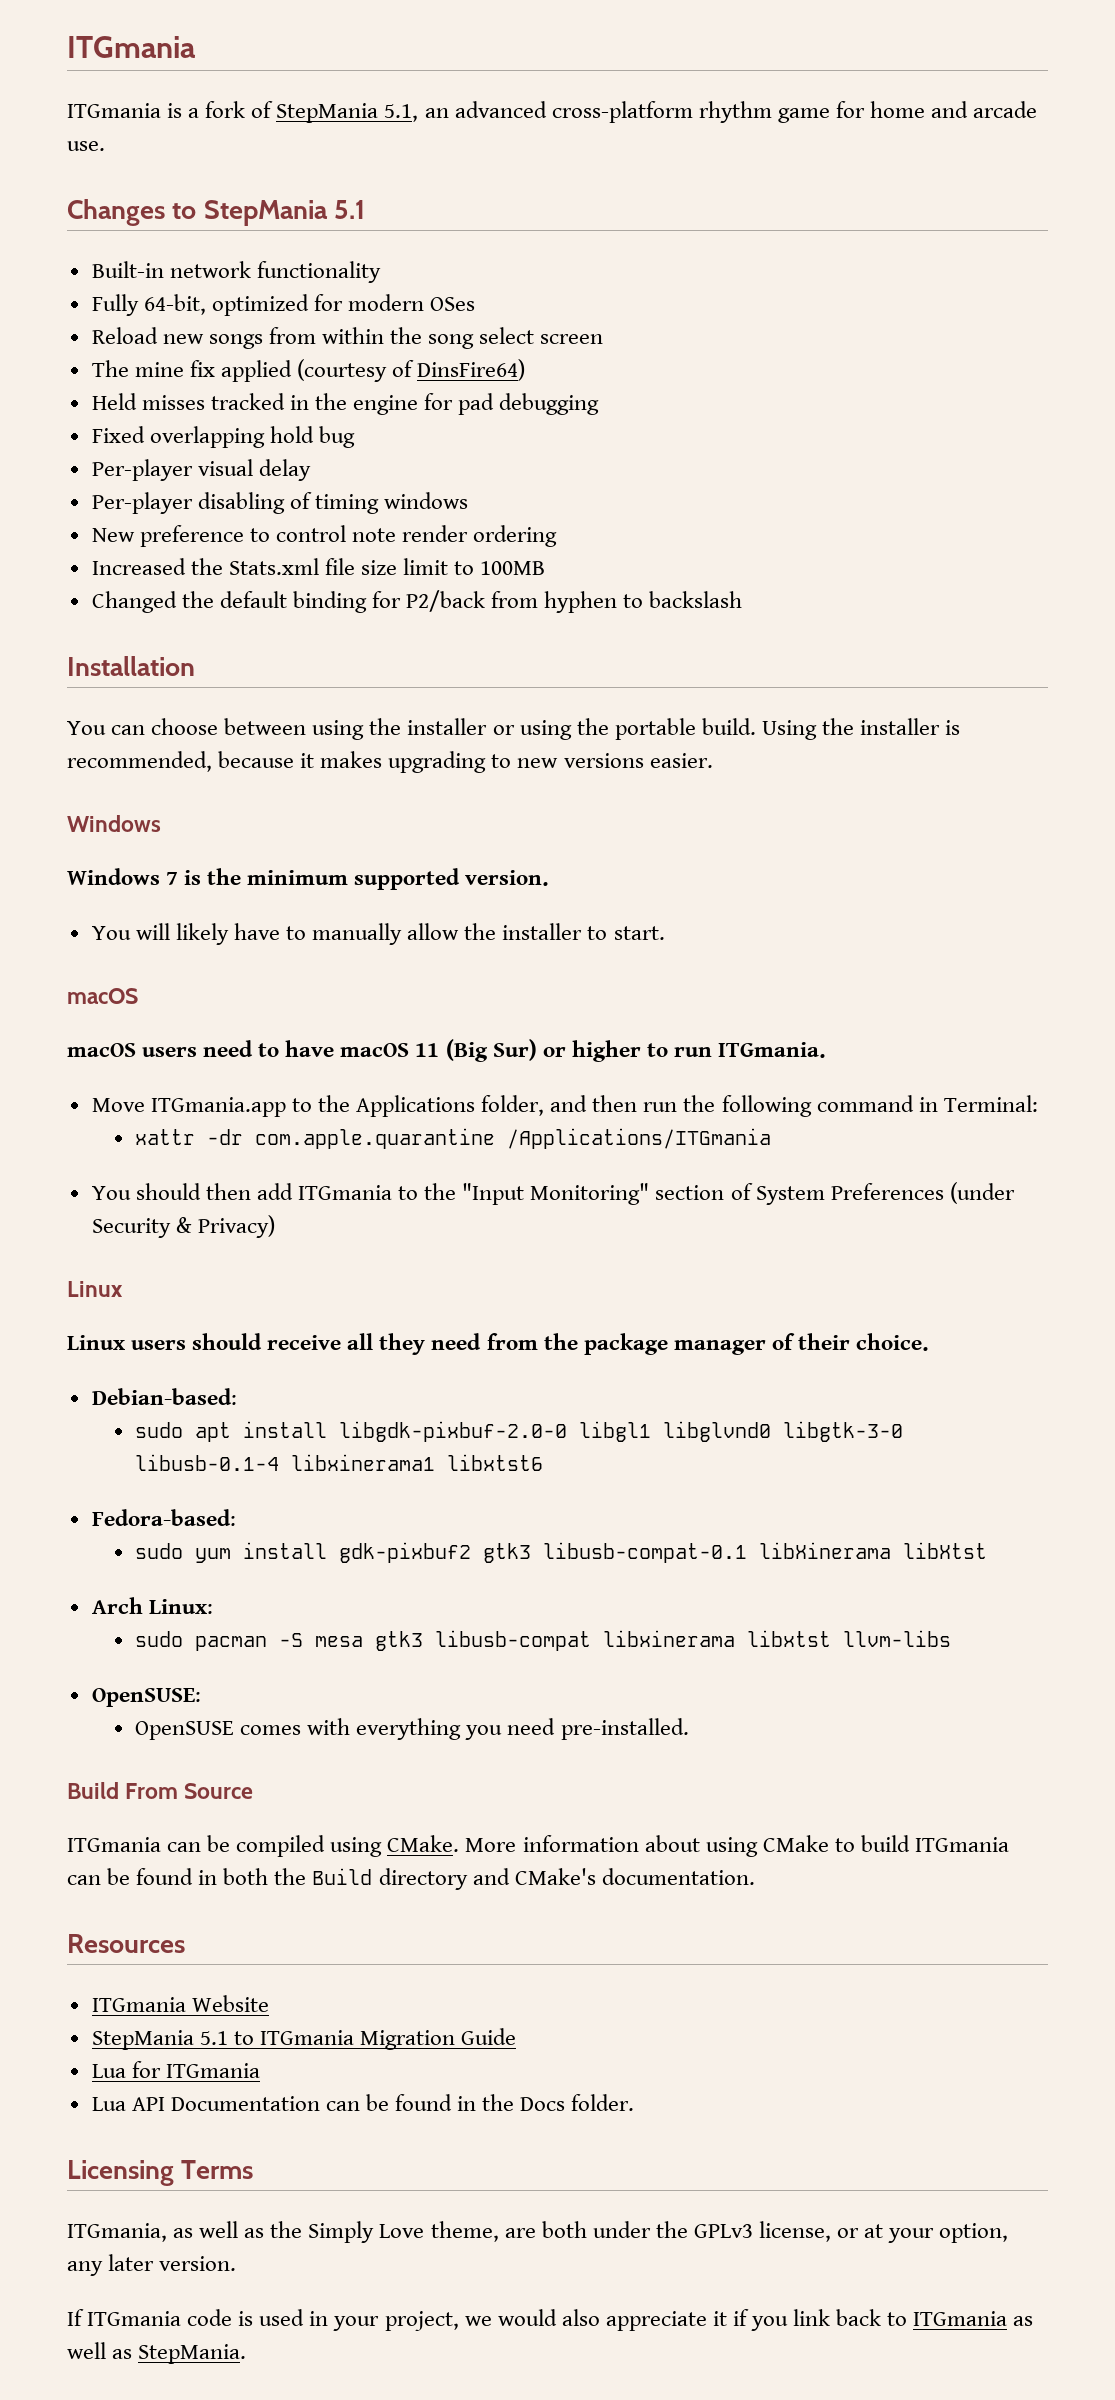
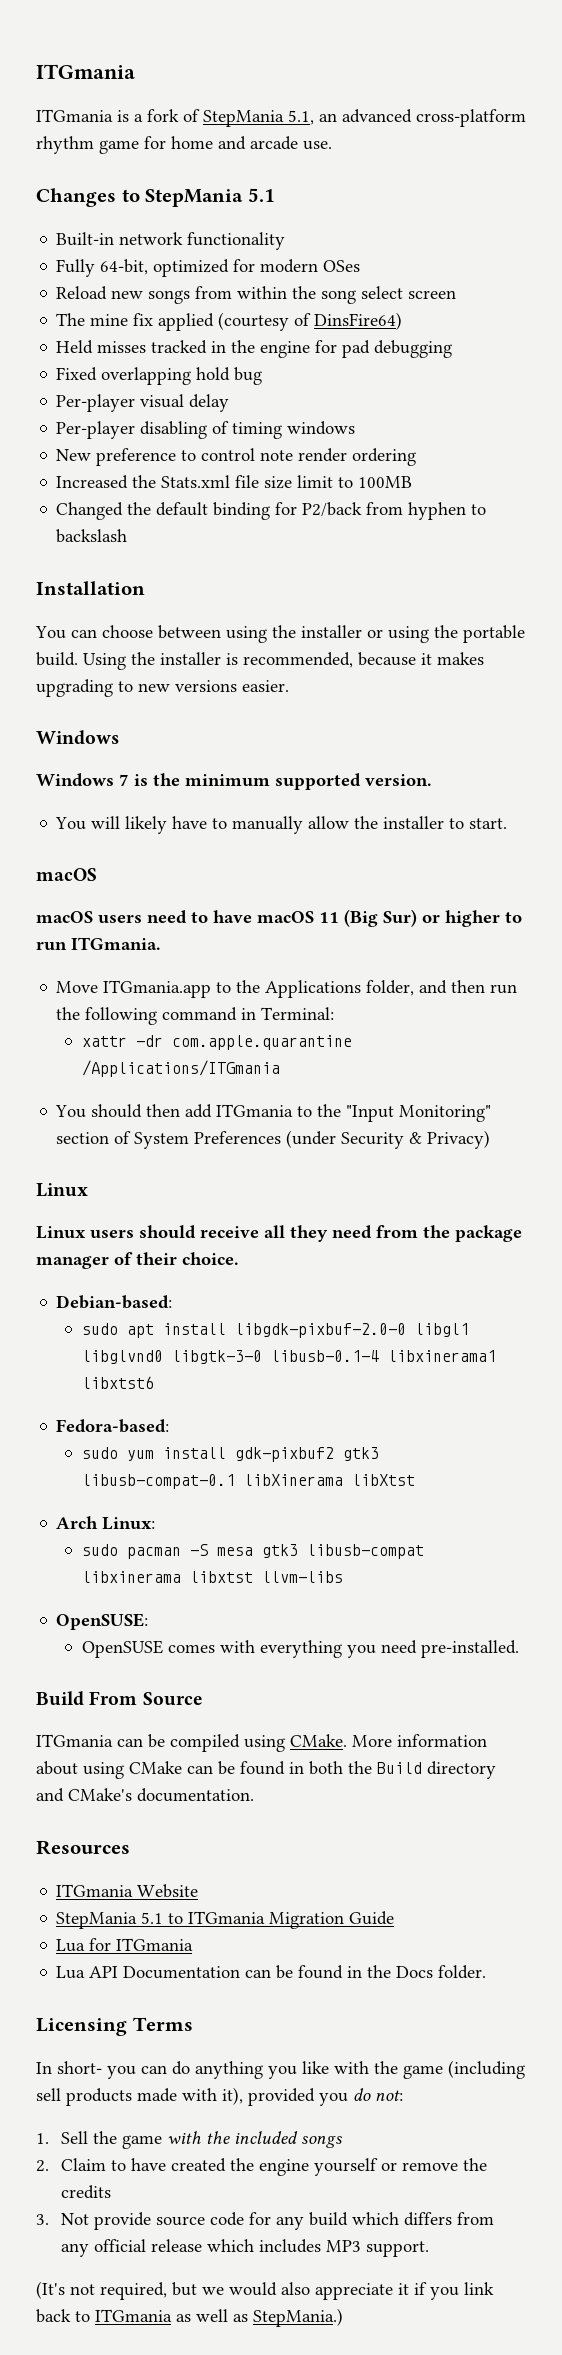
[834,1835,1009,1852] to build ITGmania -> (182, 1767) none
[67,2221,1009,2243] [67,2254,237,2276] [67,2309,459,2331] ITGmania, as well as the Simply Love theme, are both under the GPLv3 license, or at your option, any later version. // If ITGmania code is used in your project, -> [36,2060,525,2079] [36,2087,403,2106] [36,2131,343,2149] [36,2158,488,2176] [61,2185,112,2199] [36,2212,495,2230] [61,2239,430,2257] [36,2281,197,2300] In short- you can do anything you like with the game (including sell products made with it), provided you do not: // 1. Sell the game with the included songs // 2. Claim to have created the engine yourself or remove the credits // 3. Not provide source code for any build which differs from any official release which includes MP3 support. // (It's not required, but
[138,2344,247,2364] StepMania. -> [253,2308,343,2327] StepMania.)

